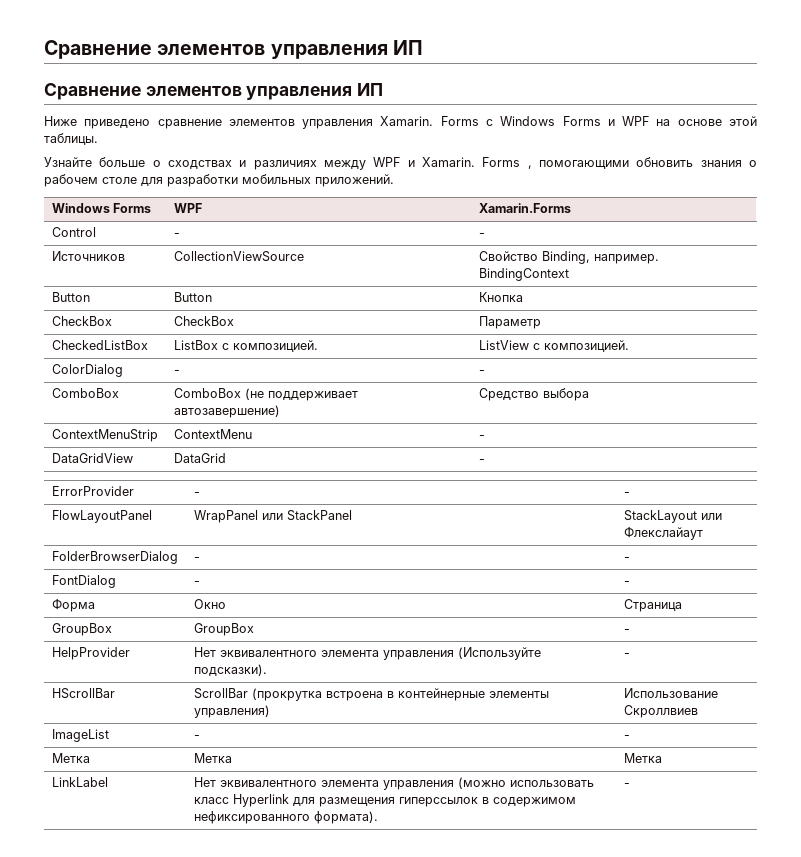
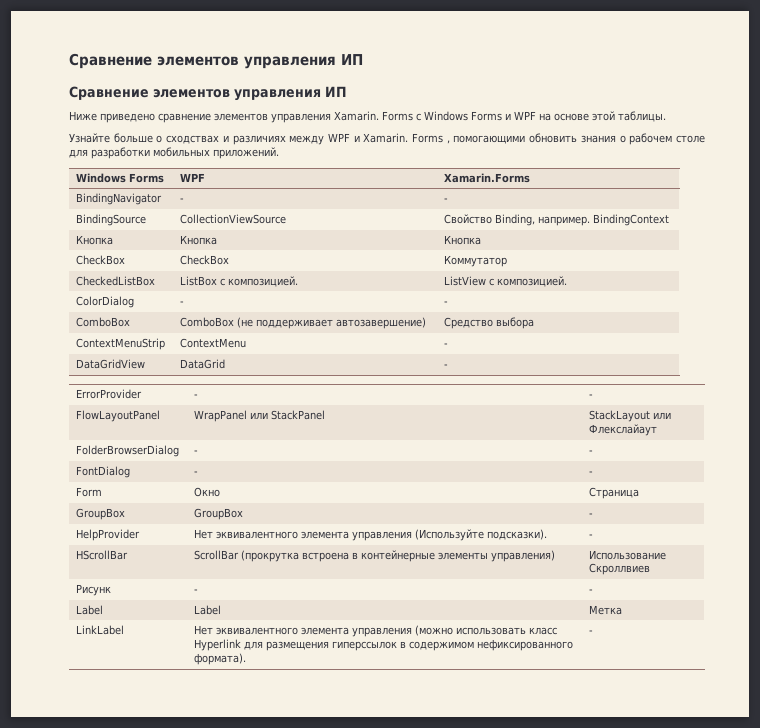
[51,227,96,237] [173,233,180,237] [478,233,485,237] [51,251,125,261] Control | - | - // Источников -> [76,193,163,205] [180,198,185,202] [444,198,449,202] [76,214,147,226] BindingNavigator | - | - // BindingSource
[51,292,90,302] [173,292,212,302] Button | Button -> [76,235,114,245] [180,235,218,245] Кнопка | Кнопка
[478,316,541,329] Параметр -> [444,255,508,267] Коммутатор
[51,599,95,612] Форма -> [76,487,103,497] Form
[51,729,109,742] [193,735,200,739] [623,735,630,739] [51,753,90,763] [193,753,232,763] ImageList | - | - // Метка | Метка -> [76,584,112,596] [194,589,199,593] [589,589,594,593] [76,605,104,615] [194,605,222,615] Рисунк | - | - // Label | Label

